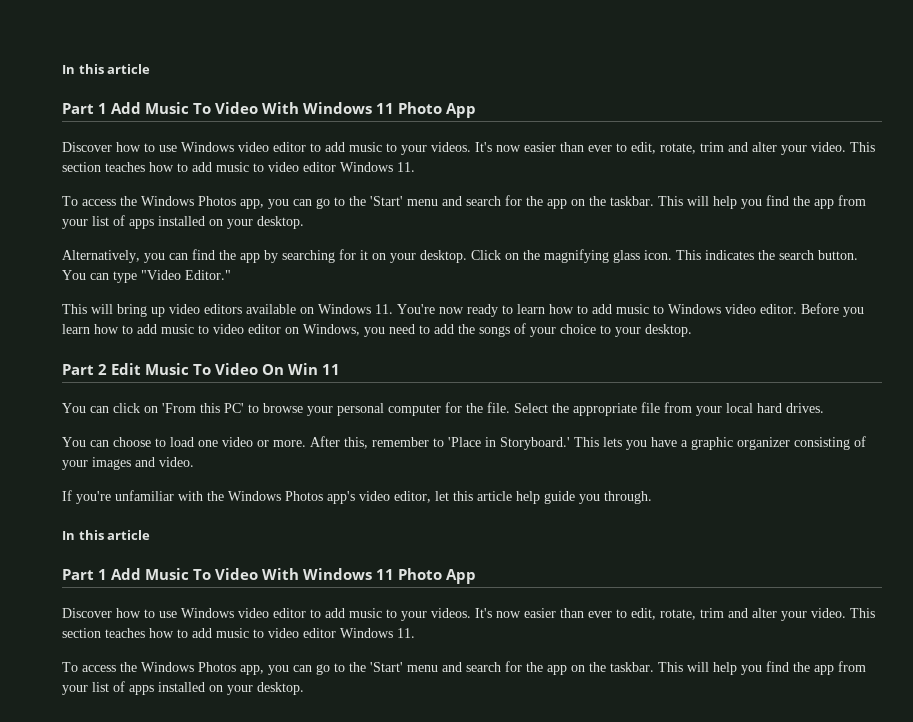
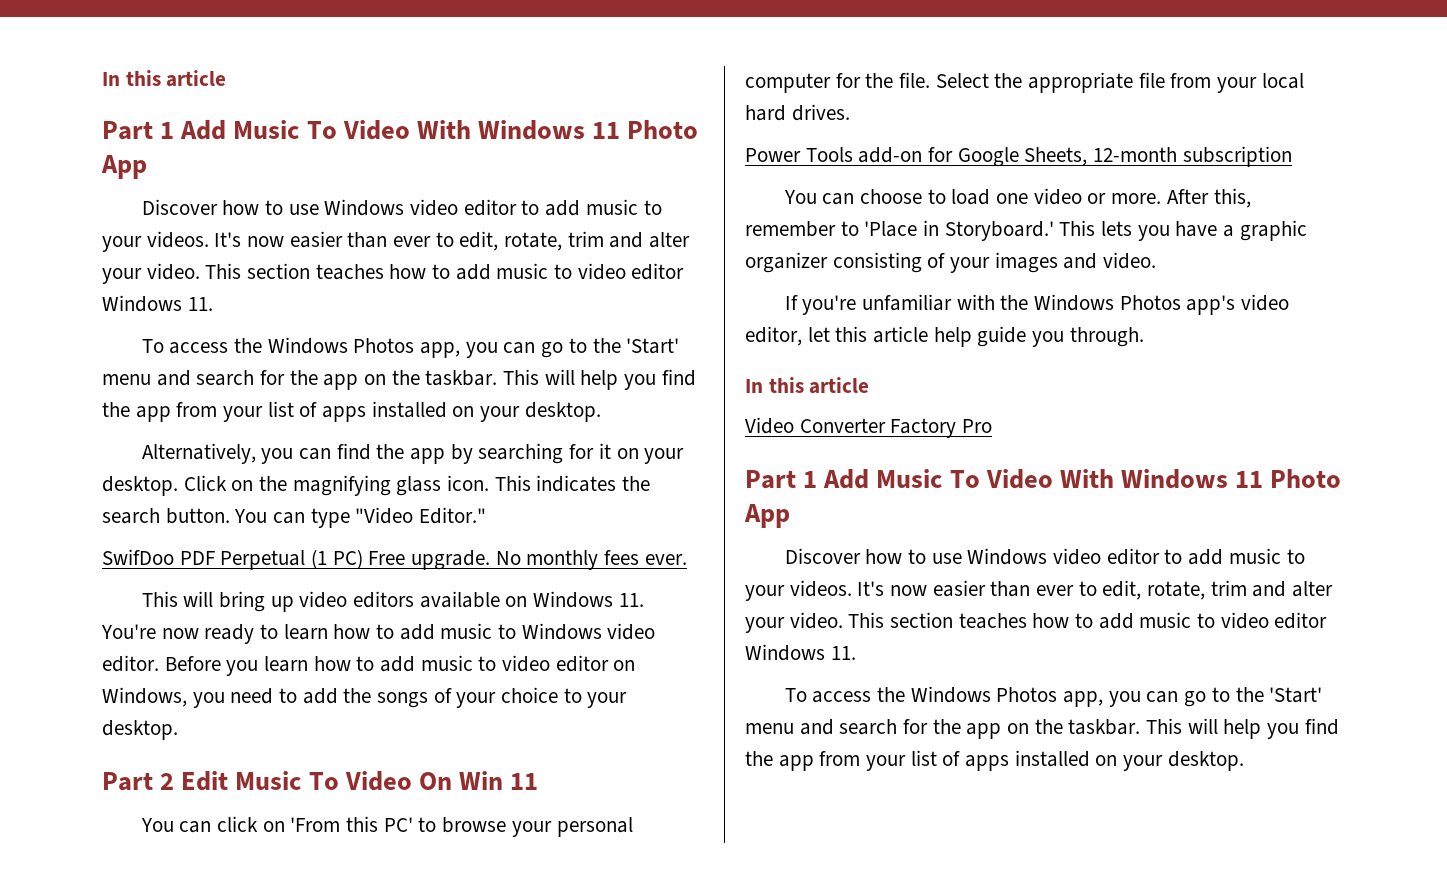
(231, 275) none -> [102,549,687,570] // SwifDoo PDF Perpetual (1 PC) Free upgrade. No monthly fees ever.
(824, 408) none -> [745,146,1292,167] // Power Tools add-on for Google Sheets, 12-month subscription
(151, 535) none -> [745,417,993,438] // Video Converter Factory Pro

